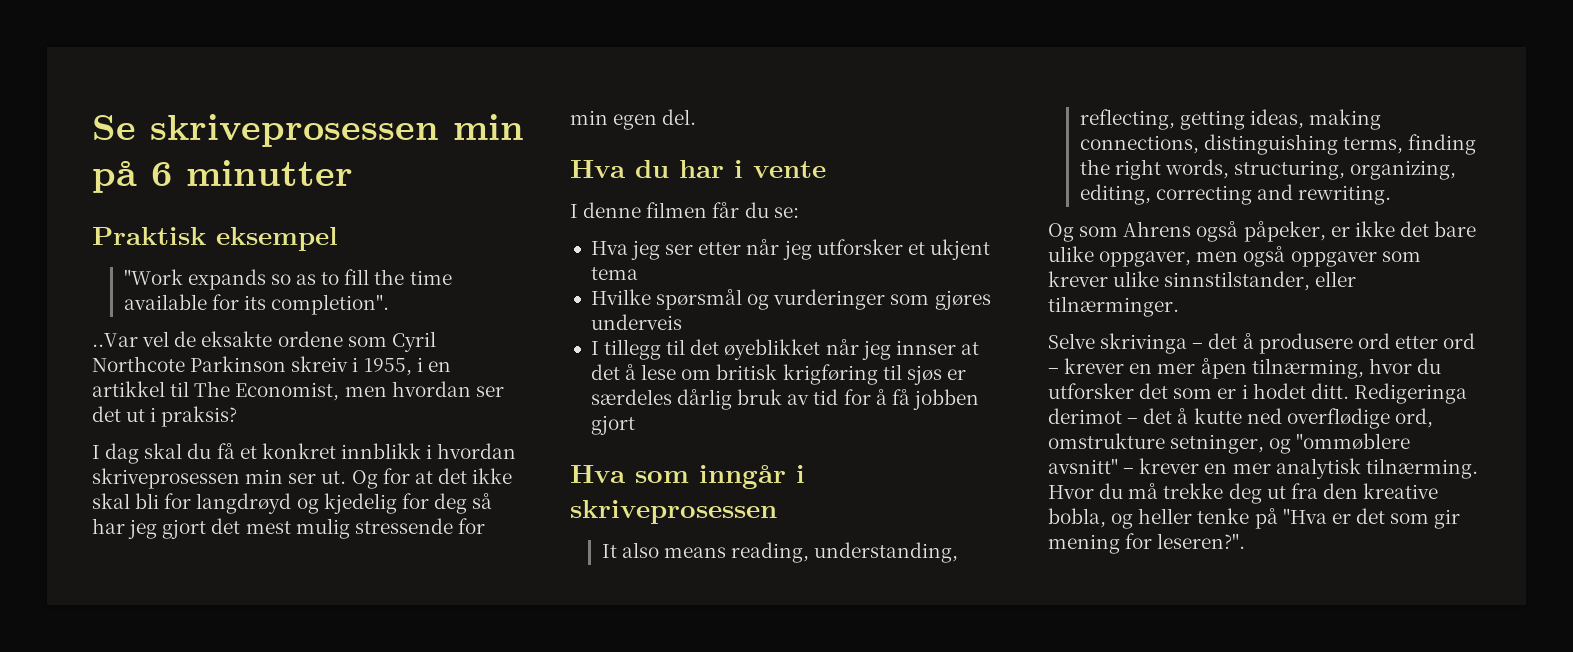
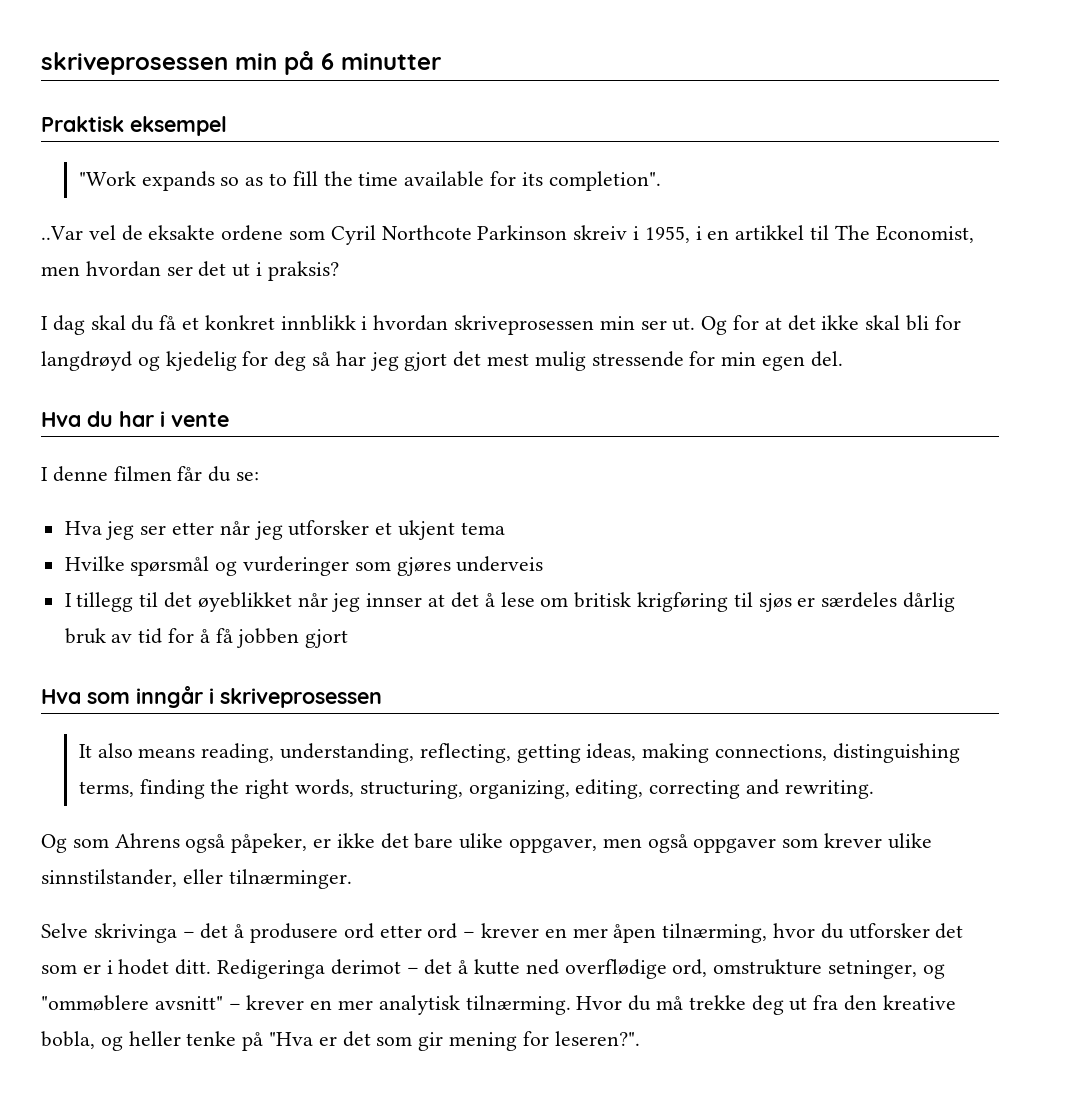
[92,115,136,140] Se -> (41, 63) none

